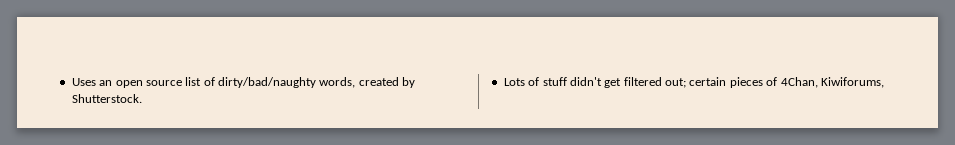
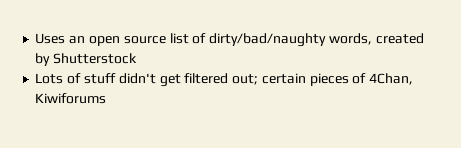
[71,94,142,103] Shutterstock. -> [53,53,138,64] Shutterstock
[820,77,884,88] Kiwiforums, -> [35,93,107,104] Kiwiforums

